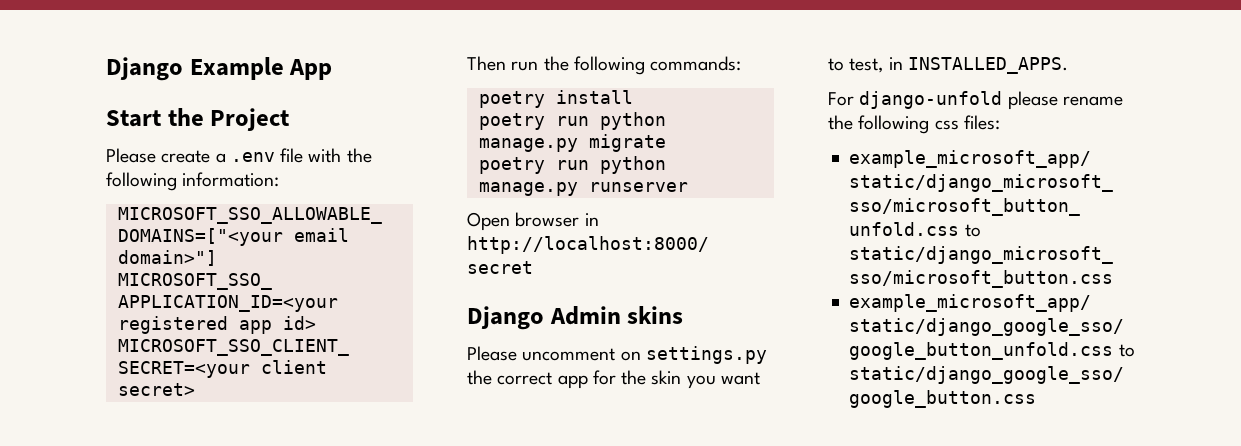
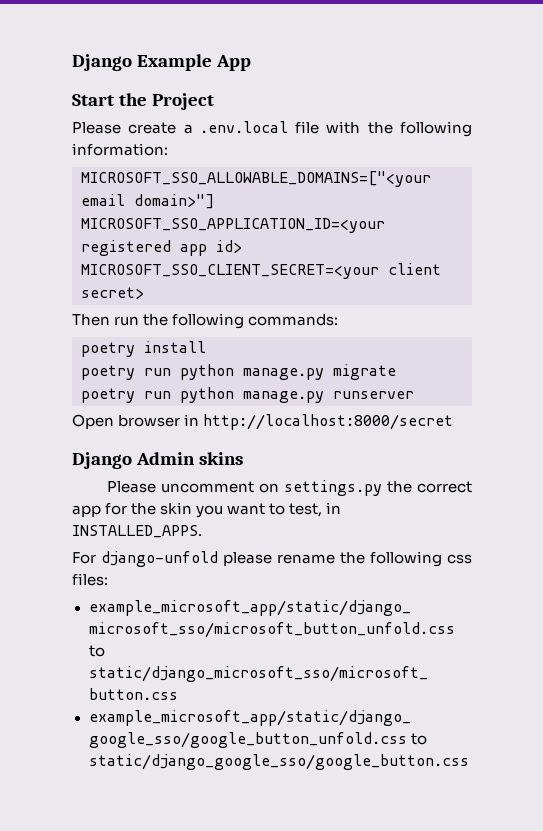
[230,152,275,162] .env -> [199,121,288,133] .env.local

